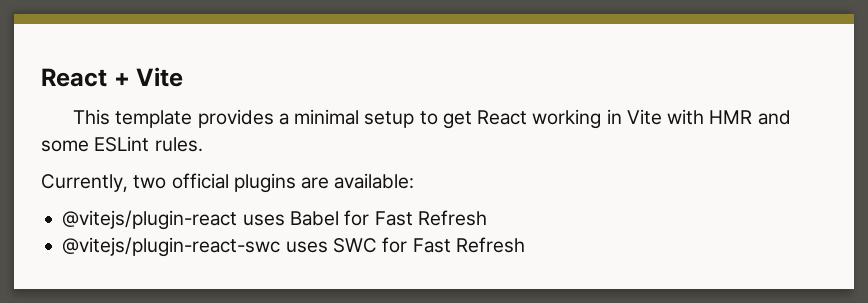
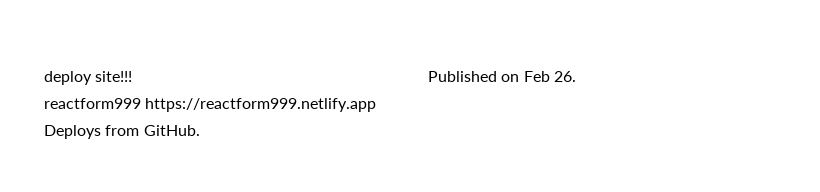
[41,67,184,87] [72,109,791,129] [41,136,203,152] [41,173,415,193] [62,210,487,230] [62,237,525,257] React + Vite // This template provides a minimal setup to get React working in Vite with HMR and some ESLint rules. // Currently, two official plugins are available: // @vitejs/plugin-react uses Babel for Fast Refresh // @vitejs/plugin-react-swc uses SWC for Fast Refresh -> [44,71,133,85] [44,98,377,112] [44,125,200,139] [428,71,576,82] deploy site!!! // reactform999 https://reactform999.netlify.app // Deploys from GitHub. // Published on Feb 26.

